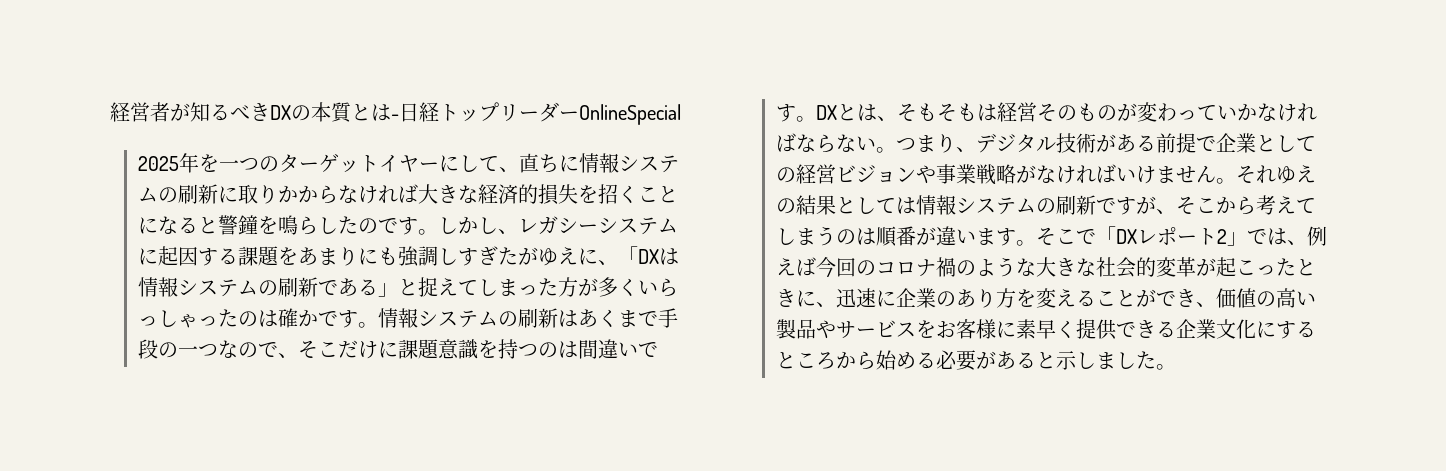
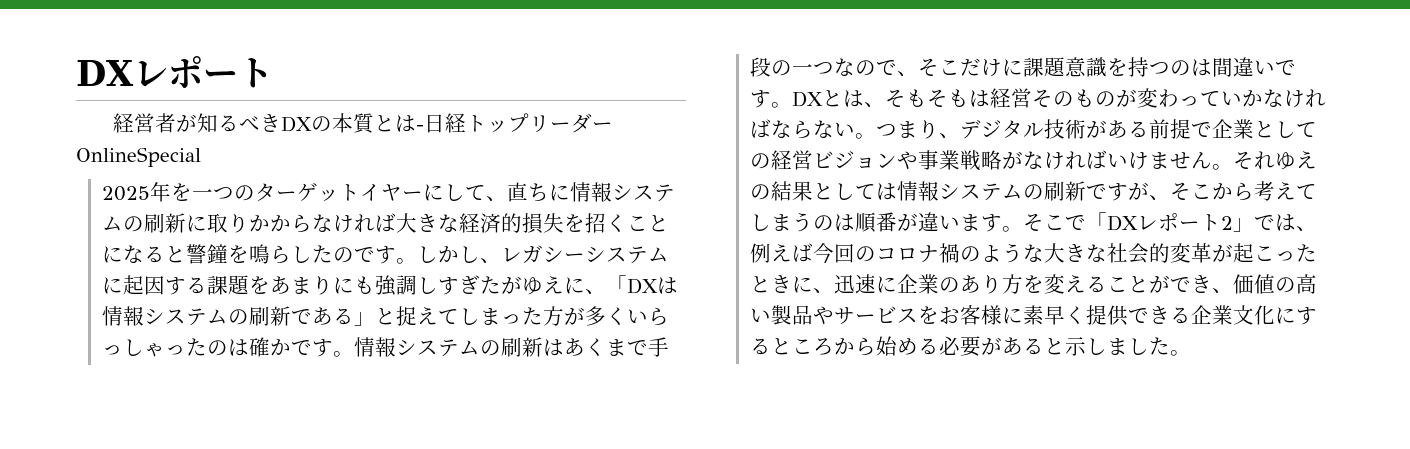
(110, 112) none -> [76,56,273,88] DXレポート //

